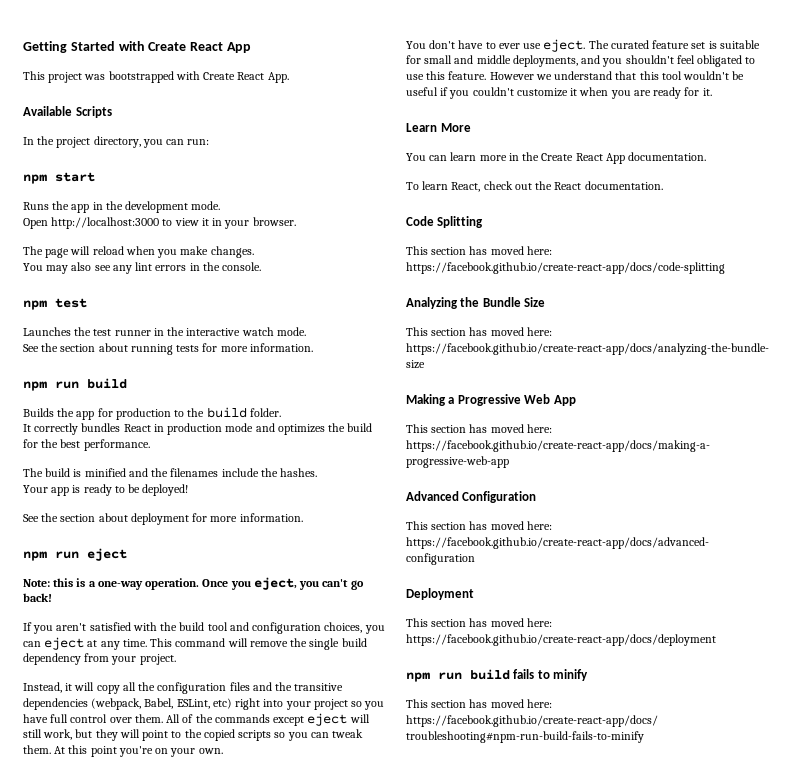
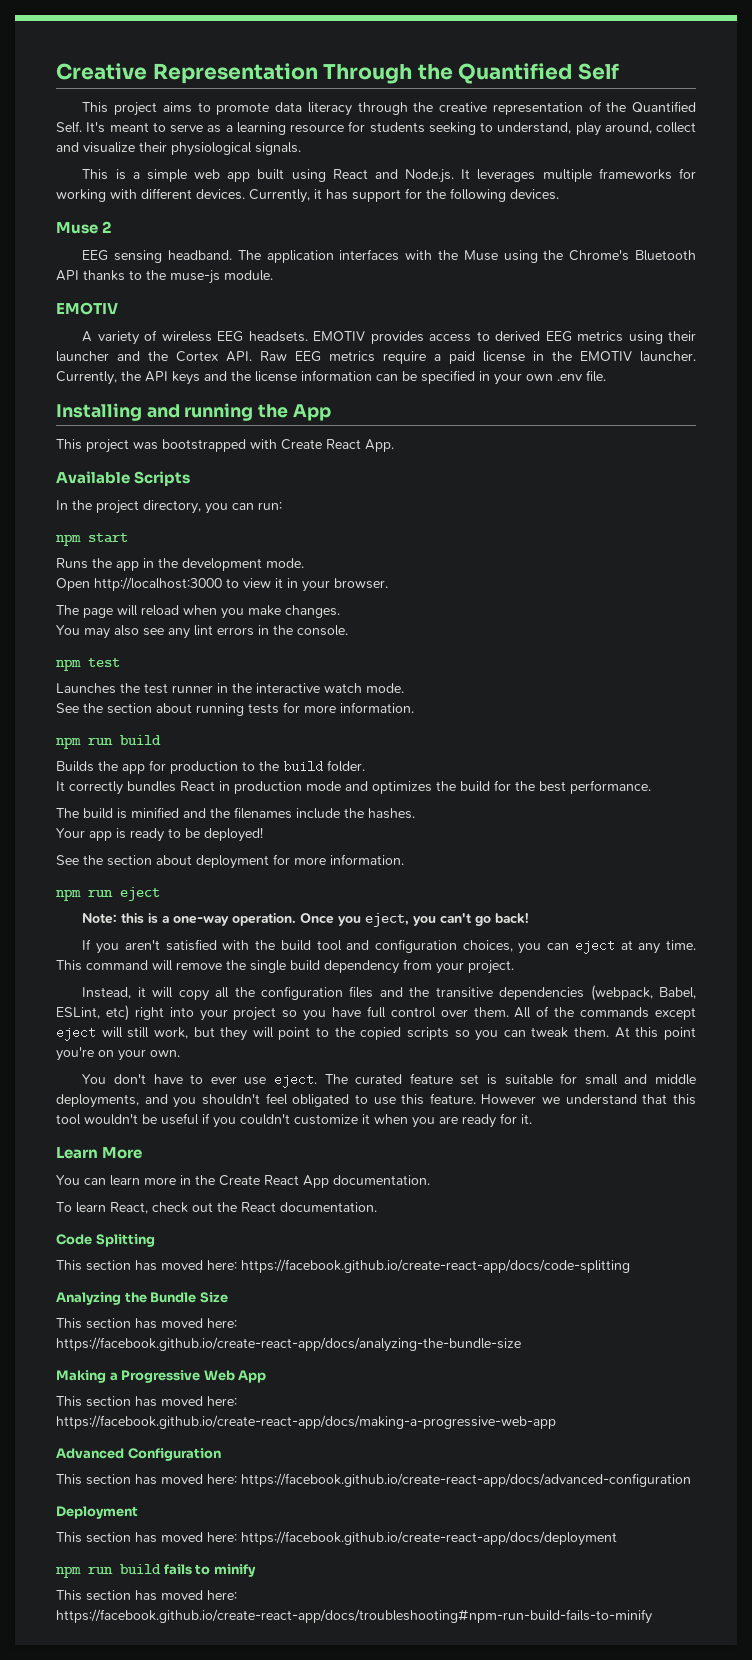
[23,41,224,53] Getting Started with Create React -> [56,63,619,84] [82,101,696,116] [56,121,696,136] [56,142,301,156] [82,168,696,183] [56,188,559,203] [56,221,112,234] [82,249,696,263] [56,270,273,284] [56,302,118,315] [82,330,696,345] [56,351,696,364] [56,370,606,385] [56,403,289,421] Creative Representation Through the Quantified Self // This project aims to promote data literacy through the creative representation of the Quantified Self. It's meant to serve as a learning resource for students seeking to understand, play around, collect and visualize their physiological signals. // This is a simple web app built using React and Node.js. It leverages multiple frameworks for working with different devices. Currently, it has support for the following devices. // Muse 2 // EEG sensing headband. The application interfaces with the Muse using the Chrome's Bluetooth API thanks to the muse-js module. // EMOTIV // A variety of wireless EEG headsets. EMOTIV provides access to derived EEG metrics using their launcher and the Cortex API. Raw EEG metrics require a paid license in the EMOTIV launcher. Currently, the API keys and the license information can be specified in your own .env file. // Installing and running the

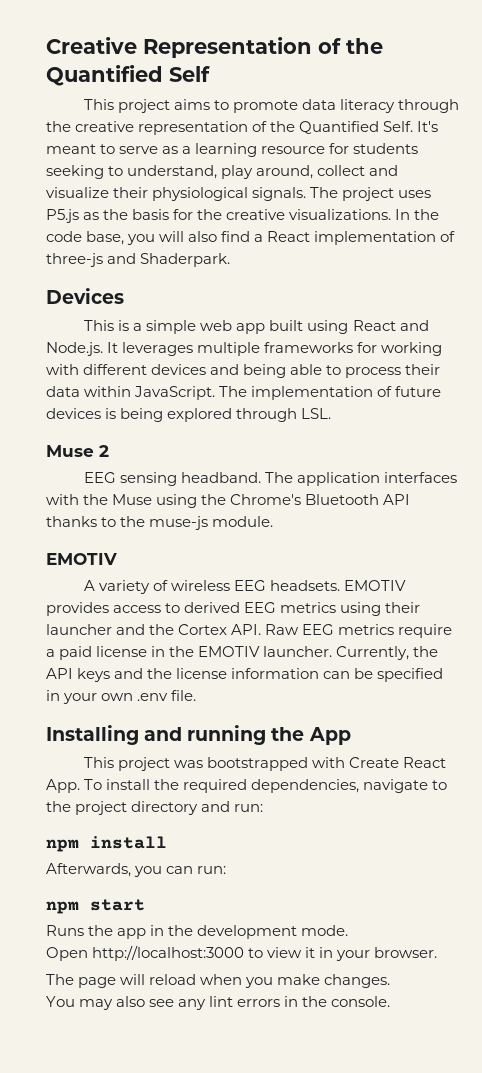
[323,64,413,84] Through -> [318,38,341,54] of
(301, 148) none -> [310,187,432,201] [46,209,440,223] [46,231,456,245] [46,253,231,267] [46,288,124,304] The project uses P5.js as the basis for the creative visualizations. In the code base, you will also find a React implementation of three-js and Shaderpark. // Devices
[196,188,559,203] devices. Currently, it has support for the following devices. -> [151,364,441,378] [46,386,442,400] [46,408,332,422] devices and being able to process their data within JavaScript. The implementation of future devices is being explored through LSL.
[56,471,191,486] [56,500,201,514] // Available Scripts // In the project directory, -> [84,779,448,793] [46,801,264,815] [46,836,167,852] [46,863,131,877] To install the required dependencies, navigate to the project directory and run: // npm install // Afterwards,
[56,658,120,671] [56,683,404,694] [56,702,414,716] [56,735,161,749] [56,760,365,774] [56,780,651,795] [56,807,415,819] [56,827,263,842] [56,854,404,869] [56,887,160,901] [82,912,530,927] [82,939,697,954] [56,959,514,974] [82,985,696,1001] [56,1005,696,1021] [56,1026,697,1041] [56,1047,180,1061] [82,1073,697,1088] [56,1093,696,1108] [56,1113,532,1128] [56,1147,143,1159] [56,1175,430,1188] [56,1202,377,1214] [56,1234,155,1247] [56,1259,630,1273] [56,1292,228,1305] [56,1318,237,1329] [56,1337,521,1352] [56,1370,267,1383] [56,1396,237,1407] [56,1415,556,1429] [56,1448,221,1461] [56,1473,691,1487] [56,1506,138,1519] [56,1531,617,1546] [56,1564,256,1578] [56,1590,237,1601] [56,1609,652,1624] // npm test // Launches the test runner in the interactive watch mode. // See the section about running tests for more information. // npm run build // Builds the app for production to the build folder. // It correctly bundles React in production mode and optimizes the build for the best performance. // The build is minified and the filenames include the hashes. // Your app is ready to be deployed! // See the section about deployment for more information. // npm run eject // Note: this is a one-way operation. Once you eject, you can't go back! // If you aren't satisfied with the build tool and configuration choices, you can eject at any time. This command will remove the single build dependency from your project. // Instead, it will copy all the configuration files and the transitive dependencies (webpack, Babel, ESLint, etc) right into your project so you have full control over them. All of the commands except eject will still work, but they will point to the copied scripts so you can tweak them. At this point you're on your own. // You don't have to ever use eject. The curated feature set is suitable for small and middle deployments, and you shouldn't feel obligated to use this feature. However we understand that this tool wouldn't be useful if you couldn't customize it when you are ready for it. // Learn More // You can learn more in the Create React App documentation. // To learn React, check out the React documentation. // Code Splitting // This section has moved here: https://facebook.github.io/create-react-app/docs/code-splitting // Analyzing the Bundle Size // This section has moved here: https://facebook.github.io/create-react-app/docs/analyzing-the-bundle-size // Making a Progressive Web App // This section has moved here: https://facebook.github.io/create-react-app/docs/making-a-progressive-web-app // Advanced Configuration // This section has moved here: https://facebook.github.io/create-react-app/docs/advanced-configuration // Deployment // This section has moved here: https://facebook.github.io/create-react-app/docs/deployment // npm run build fails to minify // This section has moved here: https://facebook.github.io/create-react-app/docs/troubleshooting#npm-run-build-fails-to-minify -> (391, 1001) none

